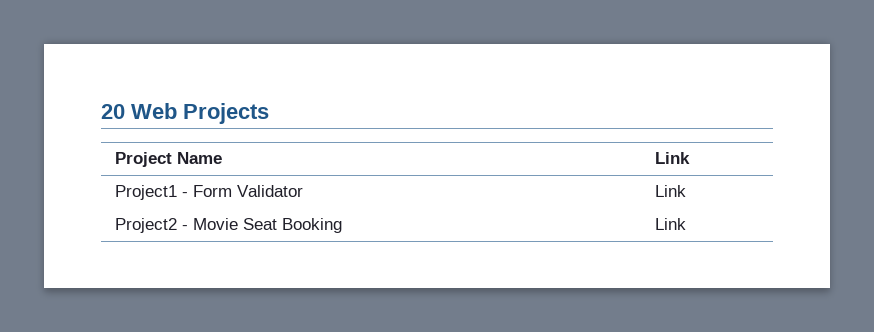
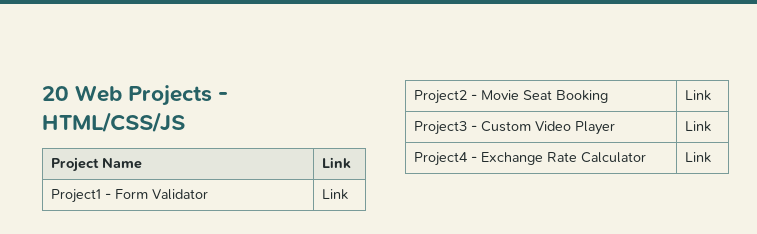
(269, 113) none -> [218,92,229,101] [42,112,185,133] - HTML/CSS/JS
(686, 224) none -> [414,121,616,135] [685,121,712,132] [414,152,647,166] [685,152,712,163] // Project3 - Custom Video Player | Link // Project4 - Exchange Rate Calculator | Link

